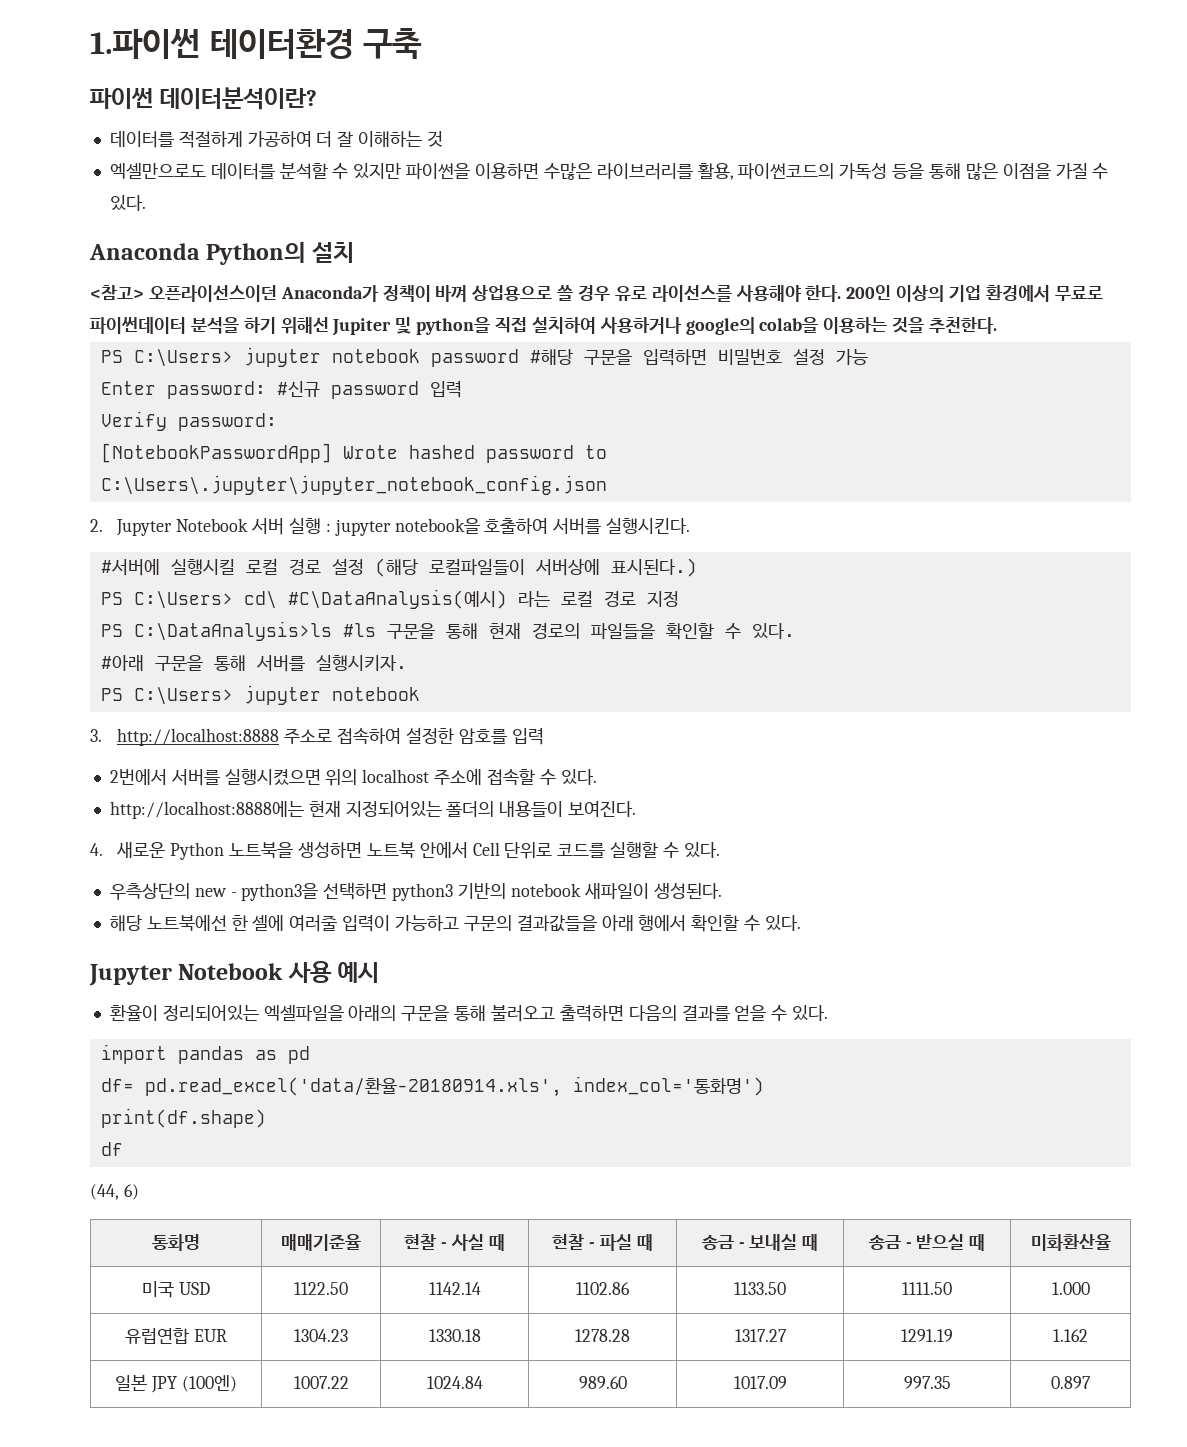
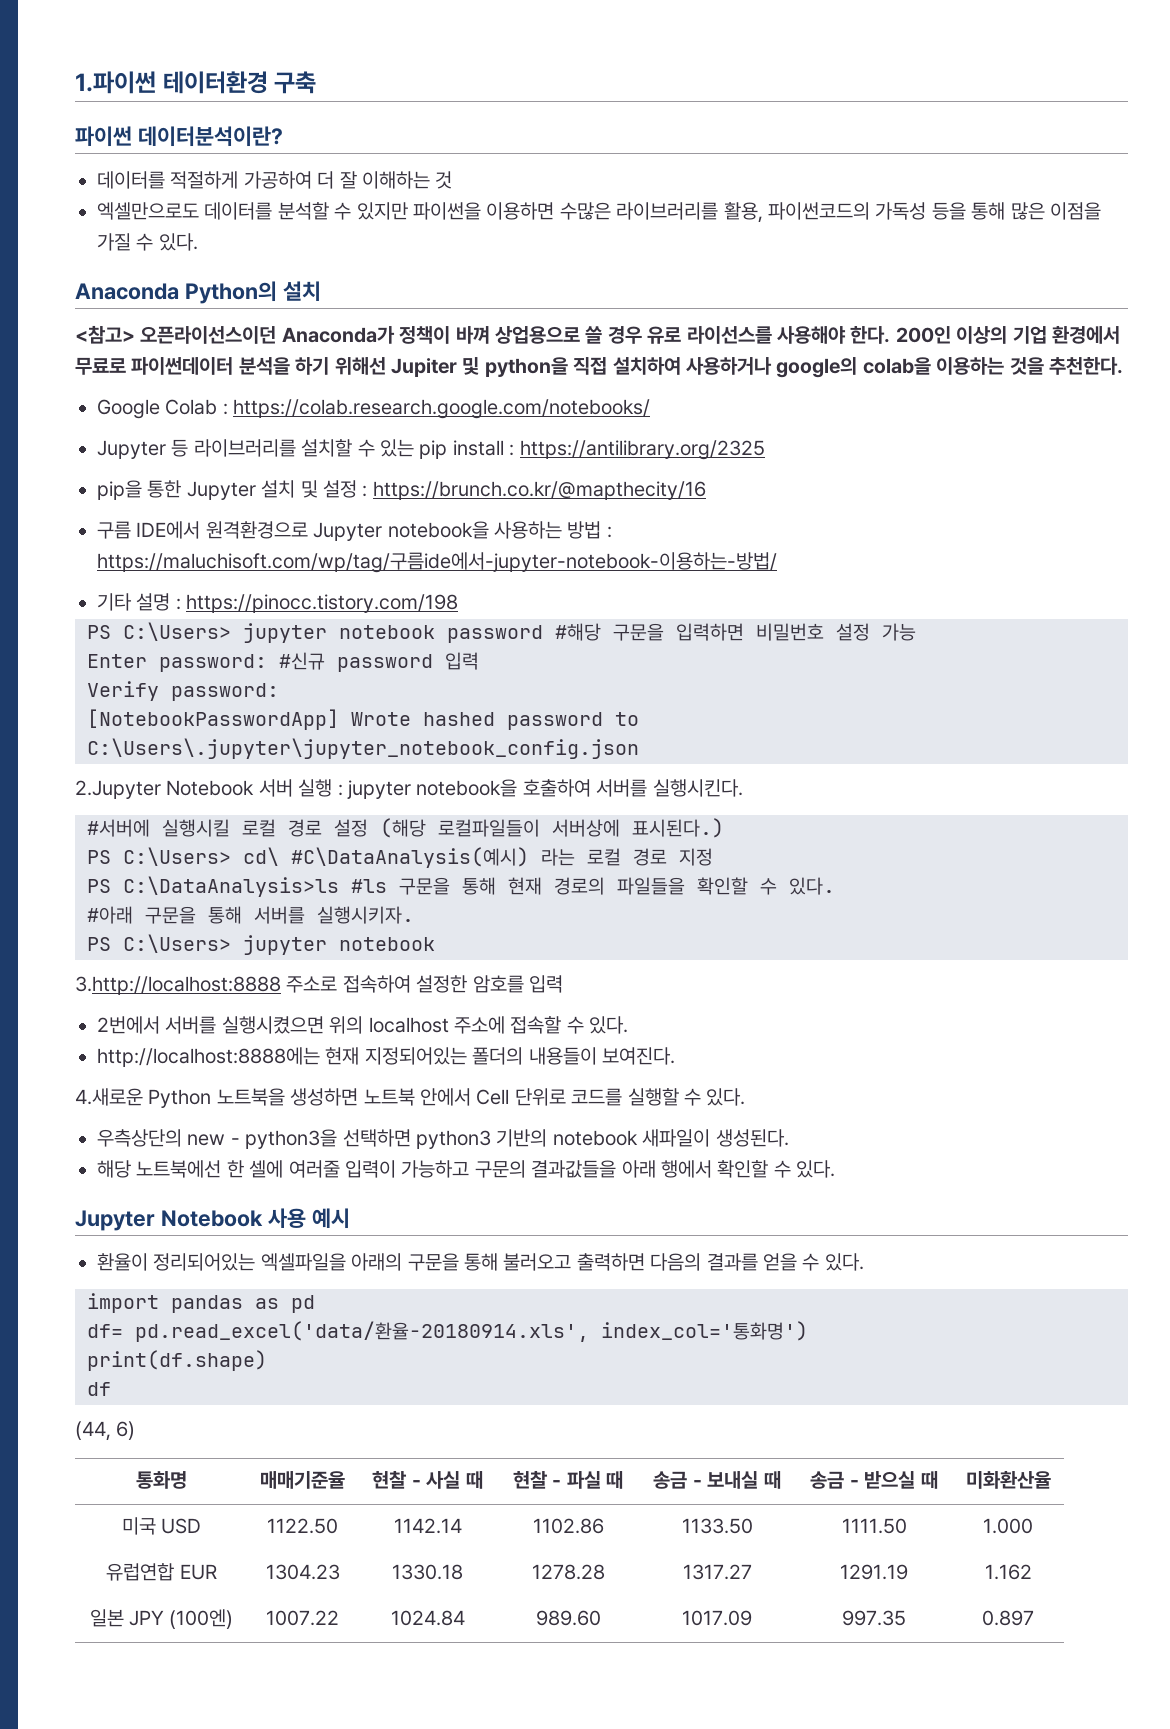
(998, 325) none -> [97,399,651,419] [97,439,765,460] [97,480,706,500] [97,521,612,541] [97,552,777,573] [97,593,459,613] // Google Colab : https://colab.research.google.com/notebooks/ // Jupyter 등 라이브러리를 설치할 수 있는 pip install : https://antilibrary.org/2325 // pip을 통한 Jupyter 설치 및 설정 : https://brunch.co.kr/@mapthecity/16 // 구름 IDE에서 원격환경으로 Jupyter notebook을 사용하는 방법 : https://maluchisoft.com/wp/tag/구름ide에서-jupyter-notebook-이용하는-방법/ // 기타 설명 : https://pinocc.tistory.com/198
[90,519,173,536] 2. Jupyter -> [75,780,161,799] 2.Jupyter
[90,728,280,746] 3. http://localhost:8888 -> [75,976,281,995] 3.http://localhost:8888
[90,842,166,858] 4. 새로운 -> [75,1088,143,1106] 4.새로운

